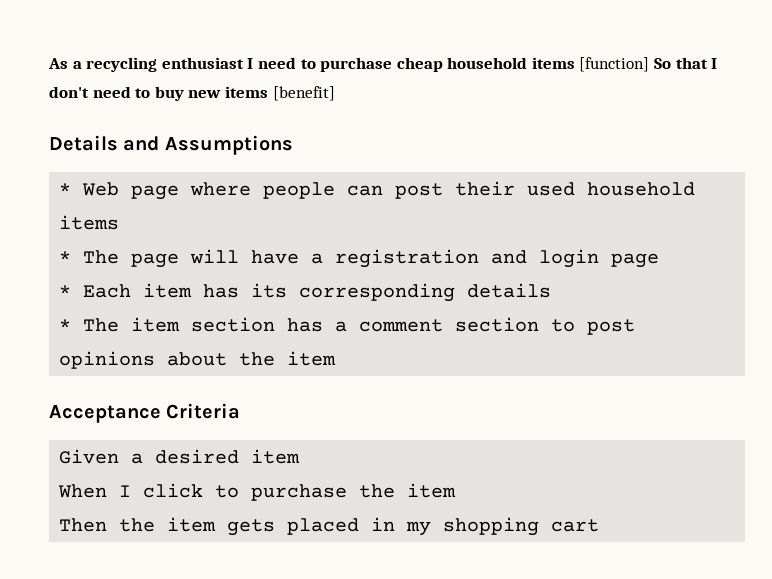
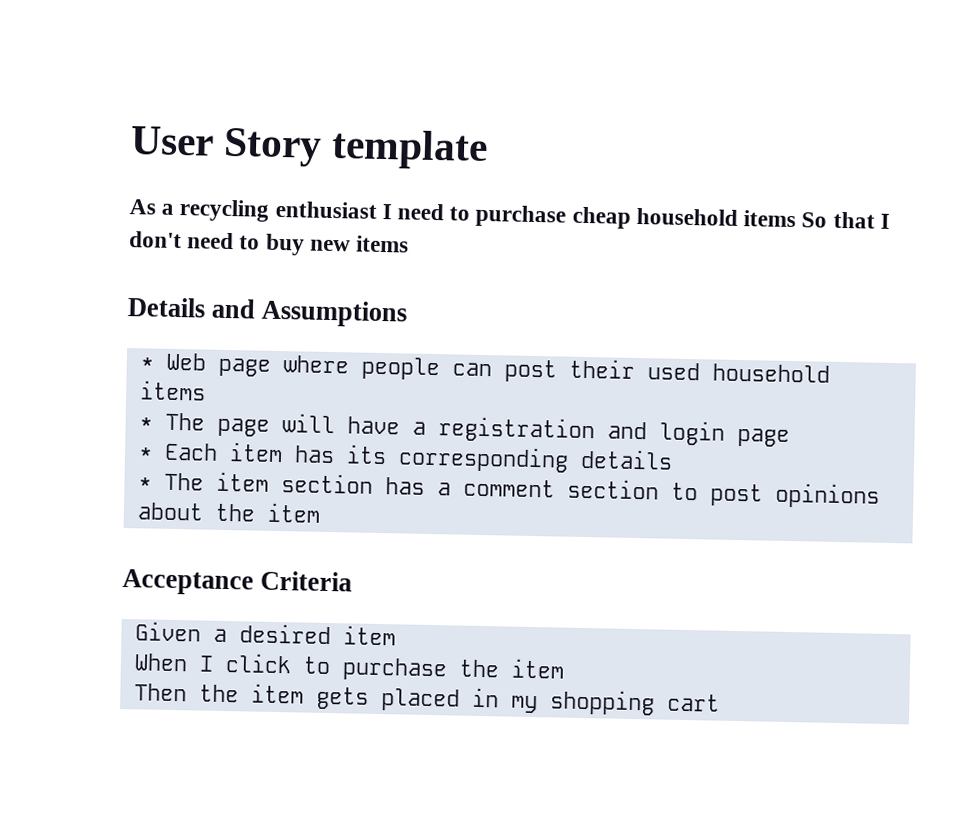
(48, 63) none -> [130,126,489,171] User Story template //
[579,57,650,72] [function] -> (797, 219) none
[272,86,335,101] [benefit] -> (410, 244) none

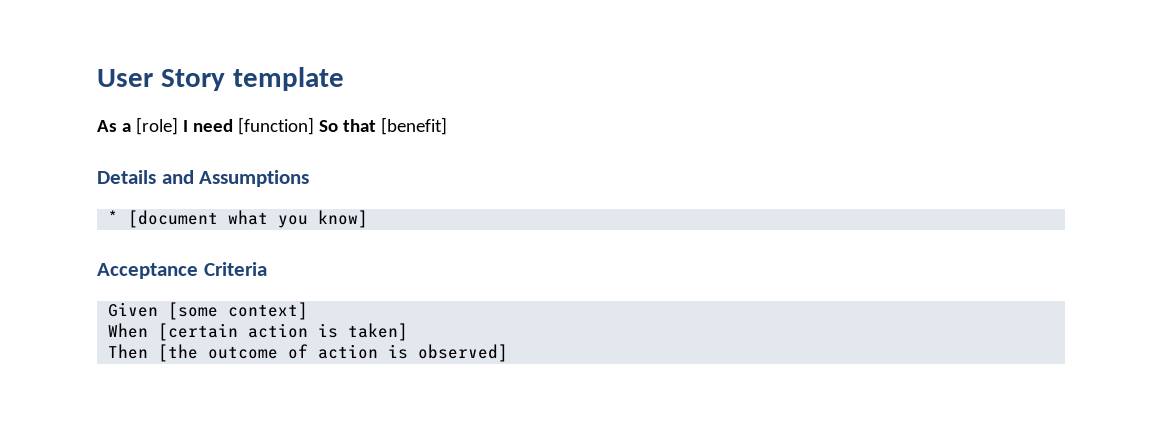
[179,199,890,229] [129,231,410,256] [127,297,409,328] [139,352,830,383] [139,380,206,401] [138,412,790,447] [137,442,673,473] [137,471,880,509] [136,502,321,523] [122,568,353,596] [134,621,396,646] [133,653,565,682] [133,683,720,716] recycling enthusiast I need to purchase cheap household items So that I don't need to buy new items // Details and Assumptions // * Web page where people can post their used household items // * The page will have a registration and login page // * Each item has its corresponding details // * The item section has a comment section to post opinions about the item // Acceptance Criteria // Given a desired item // When I click to purchase the item // Then the item gets placed in my shopping cart -> [135,117,447,135] [97,170,310,187] [108,210,369,228] [97,262,267,279] [108,302,309,320] [108,323,409,341] [108,344,509,362] [role] I need [function] So that [benefit] // Details and Assumptions // * [document what you know] // Acceptance Criteria // Given [some context] // When [certain action is taken] // Then [the outcome of action is observed]

